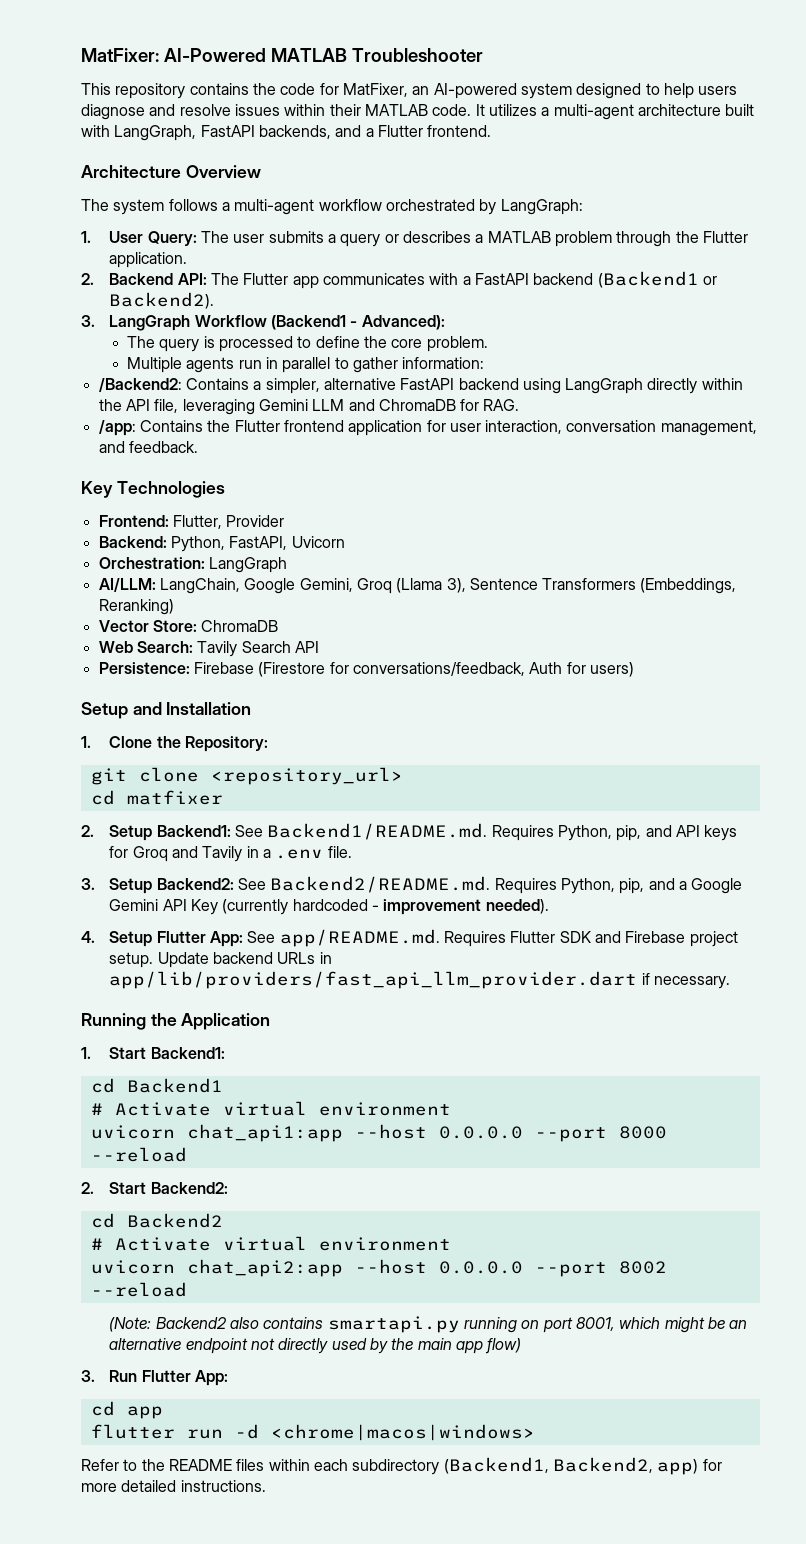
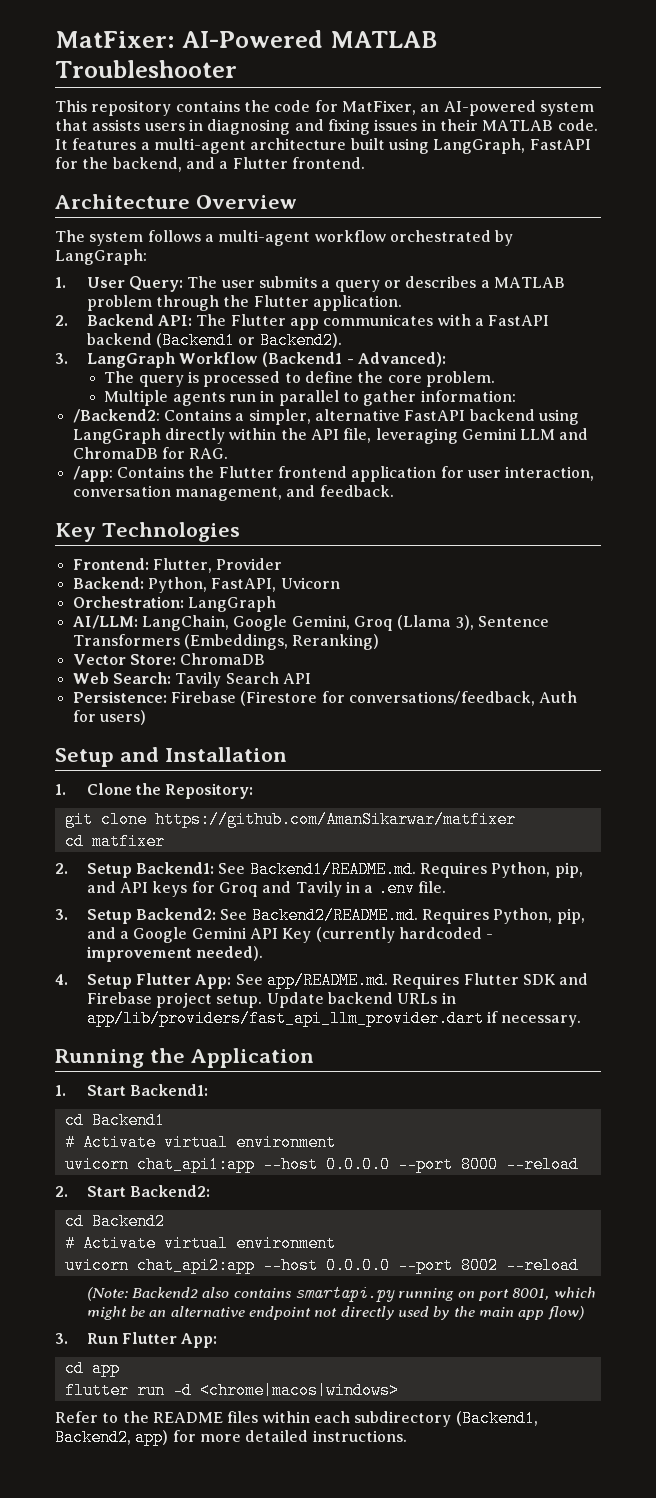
[576,83,738,99] [81,104,326,120] designed to help users diagnose and resolve issues within -> [55,119,436,135] that assists users in diagnosing and fixing issues in
[488,104,537,116] utilizes -> [72,138,137,150] features
[81,125,110,137] with -> [388,138,429,154] using
[258,125,331,139] backends, -> [55,157,182,172] for the backend,
[210,767,403,785] <repository_url> -> [154,811,516,828] https://github.com/AmanSikarwar/matfixer

